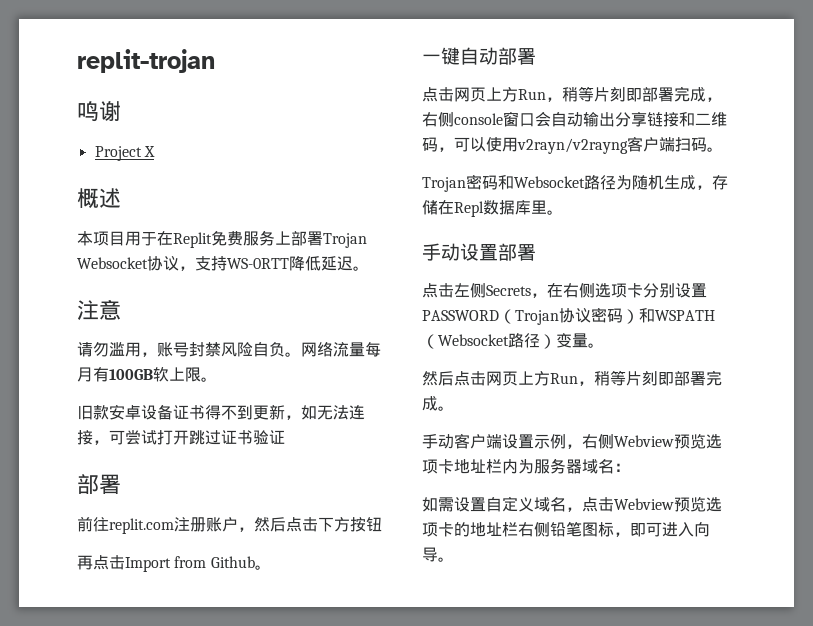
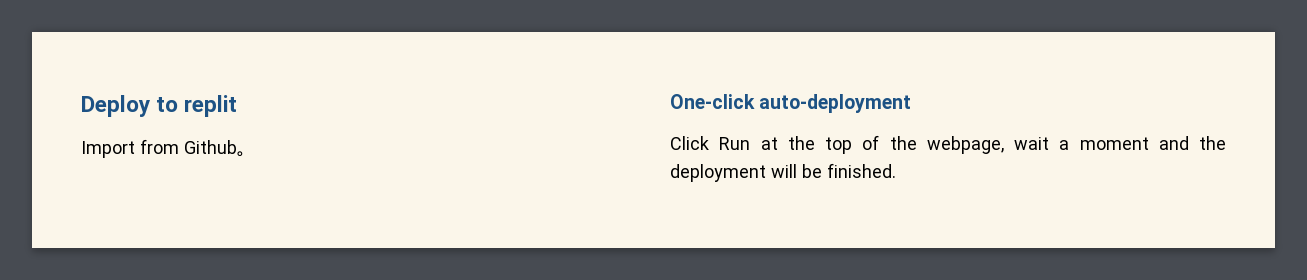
[77,49,215,73] [77,101,121,122] [94,146,155,161] [77,188,121,208] [77,230,367,248] [77,256,369,271] [77,299,121,320] [77,342,381,357] [77,366,217,382] [77,404,365,420] [77,430,285,445] [77,474,121,494] [77,516,382,534] [77,555,271,572] [422,47,536,65] [422,86,722,102] [422,111,727,127] [422,136,723,154] [422,174,728,192] [422,200,563,217] [422,243,536,261] [422,283,707,298] [422,307,715,325] [422,333,604,349] [422,370,722,386] [422,396,454,411] [422,433,722,449] [422,458,630,474] [422,496,722,512] [422,521,710,537] [422,547,454,562] replit-trojan // 鸣谢 // Project X // 概述 // 本项目用于在Replit免费服务上部署Trojan Websocket协议，支持WS-0RTT降低延迟。 // 注意 // 请勿滥用，账号封禁风险自负。网络流量每月有100GB软上限。 // 旧款安卓设备证书得不到更新，如无法连接，可尝试打开跳过证书验证 // 部署 // 前往replit.com注册账户，然后点击下方按钮 // 再点击Import from Github。 // 一键自动部署 // 点击网页上方Run，稍等片刻即部署完成，右侧console窗口会自动输出分享链接和二维码，可以使用v2rayn/v2rayng客户端扫码。 // Trojan密码和Websocket路径为随机生成，存储在Repl数据库里。 // 手动设置部署 // 点击左侧Secrets，在右侧选项卡分别设置PASSWORD（Trojan协议密码）和WSPATH（Websocket路径）变量。 // 然后点击网页上方Run，稍等片刻即部署完成。 // 手动客户端设置示例，右侧Webview预览选项卡地址栏内为服务器域名： // 如需设置自定义域名，点击Webview预览选项卡的地址栏右侧铅笔图标，即可进入向导。 -> [81,95,238,117] [81,139,255,158] [670,94,912,113] [670,135,1226,154] [670,163,896,182] Deploy to replit // Import from Github。 // One-click auto-deployment // Click Run at the top of the webpage, wait a moment and the deployment will be finished.

